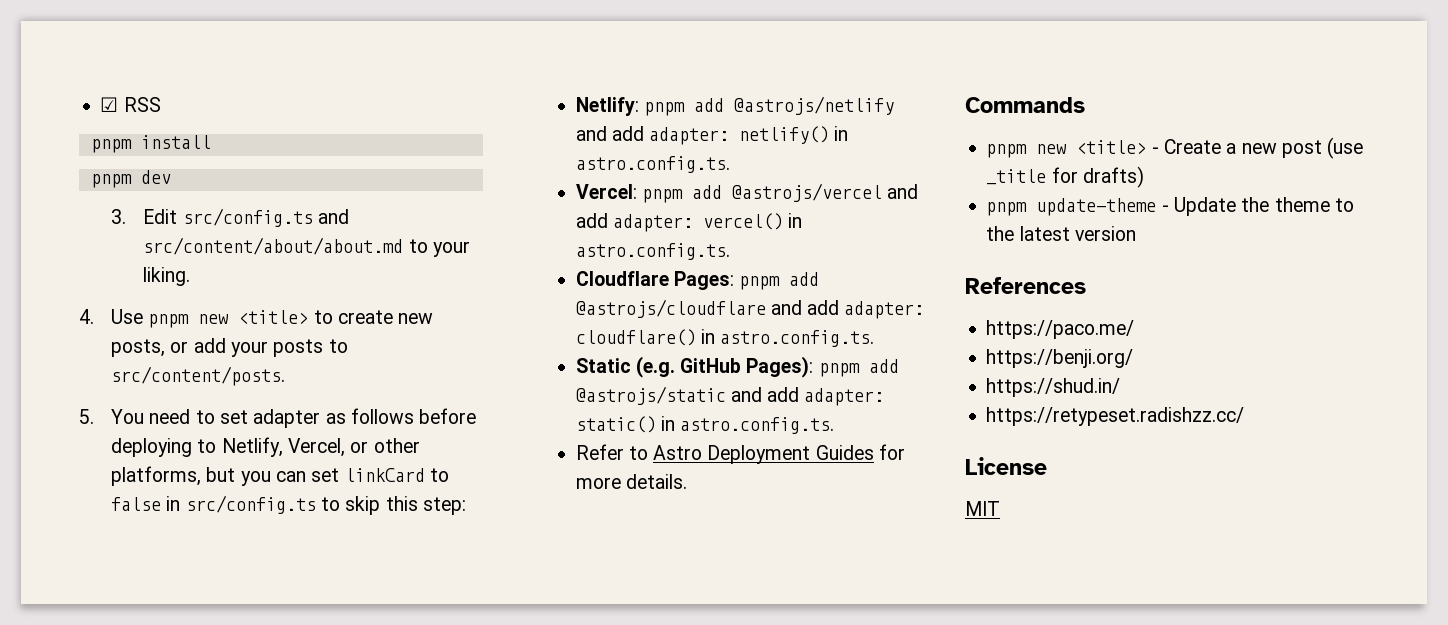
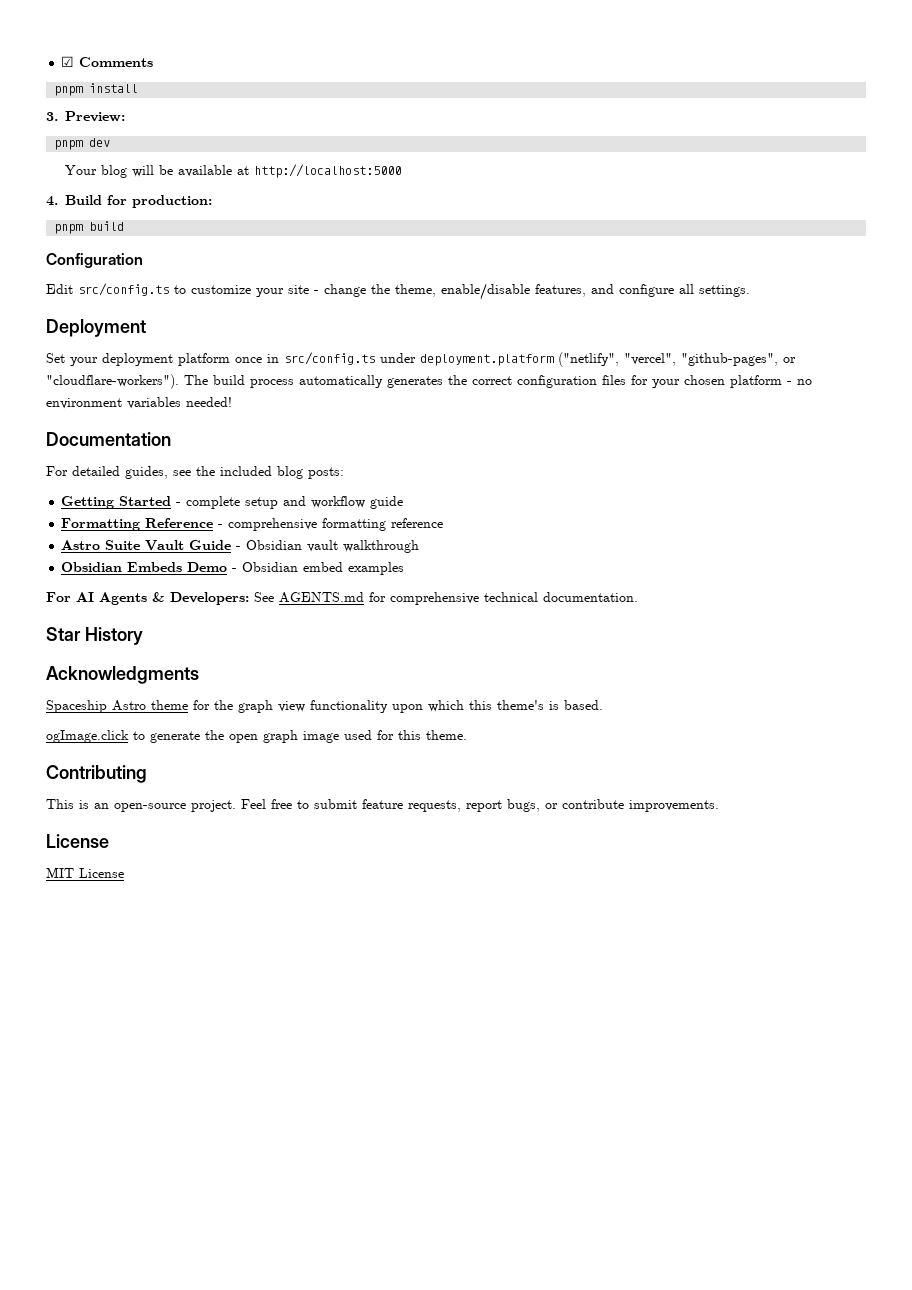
[123,97,161,112] RSS -> [79,57,154,67] Comments
(211, 142) none -> [46,111,125,122] // 3. Preview:
[111,208,349,227] [143,237,470,257] [143,267,191,286] [79,309,434,328] [111,338,348,357] [111,366,286,386] [79,408,477,428] [111,437,420,457] [111,466,449,486] [111,495,466,515] [575,96,894,116] [575,126,849,145] [575,156,730,173] [575,183,919,203] [575,213,803,232] [575,243,730,260] [575,271,820,290] [575,299,925,319] [575,329,875,347] [575,356,899,378] [575,386,885,406] [575,416,835,434] [575,444,905,464] [575,474,687,489] [965,97,1085,113] [986,137,1364,159] [986,166,1144,188] [986,197,1354,216] [986,226,1136,241] [965,277,1086,294] [986,320,1135,339] [986,349,1134,368] [986,378,1121,397] [986,407,1245,426] 3. Edit src/config.ts and src/content/about/about.md to your liking. // 4. Use pnpm new <title> to create new posts, or add your posts to src/content/posts. // 5. You need to set adapter as follows before deploying to Netlify, Vercel, or other platforms, but you can set linkCard to false in src/config.ts to skip this step: // Netlify: pnpm add @astrojs/netlify and add adapter: netlify() in astro.config.ts. // Vercel: pnpm add @astrojs/vercel and add adapter: vercel() in astro.config.ts. // Cloudflare Pages: pnpm add @astrojs/cloudflare and add adapter: cloudflare() in astro.config.ts. // Static (e.g. GitHub Pages): pnpm add @astrojs/static and add adapter: static() in astro.config.ts. // Refer to Astro Deployment Guides for more details. // Commands // pnpm new <title> - Create a new post (use _title for drafts) // pnpm update-theme - Update the theme to the latest version // References // https://paco.me/ // https://benji.org/ // https://shud.in/ // https://retypeset.radishzz.cc/ -> [64,164,401,178] [46,195,212,208] [54,221,125,234] [46,253,143,268] [46,283,750,300] [46,319,146,337] [46,352,796,367] [46,374,812,389] [46,397,232,409] [46,432,171,446] [46,466,344,479] [61,496,404,509] [61,518,444,531] [61,540,420,553] [61,562,405,575] [46,592,638,605] [46,627,143,645] [46,666,199,684] [46,700,603,713] [46,730,467,743] [46,765,147,783] [46,799,719,812] Your blog will be available at http://localhost:5000 // 4. Build for production: // pnpm build // Configuration // Edit src/config.ts to customize your site - change the theme, enable/disable features, and configure all settings. // Deployment // Set your deployment platform once in src/config.ts under deployment.platform ("netlify", "vercel", "github-pages", or "cloudflare-workers"). The build process automatically generates the correct configuration files for your chosen platform - no environment variables needed! // Documentation // For detailed guides, see the included blog posts: // Getting Started - complete setup and workflow guide // Formatting Reference - comprehensive formatting reference // Astro Suite Vault Guide - Obsidian vault walkthrough // Obsidian Embeds Demo - Obsidian embed examples // For AI Agents & Developers: See AGENTS.md for comprehensive technical documentation. // Star History // Acknowledgments // Spaceship Astro theme for the graph view functionality upon which this theme's is based. // ogImage.click to generate the open graph image used for this theme. // Contributing // This is an open-source project. Feel free to submit feature requests, report bugs, or contribute improvements.
(1000, 508) none -> [79,868,124,878] License

